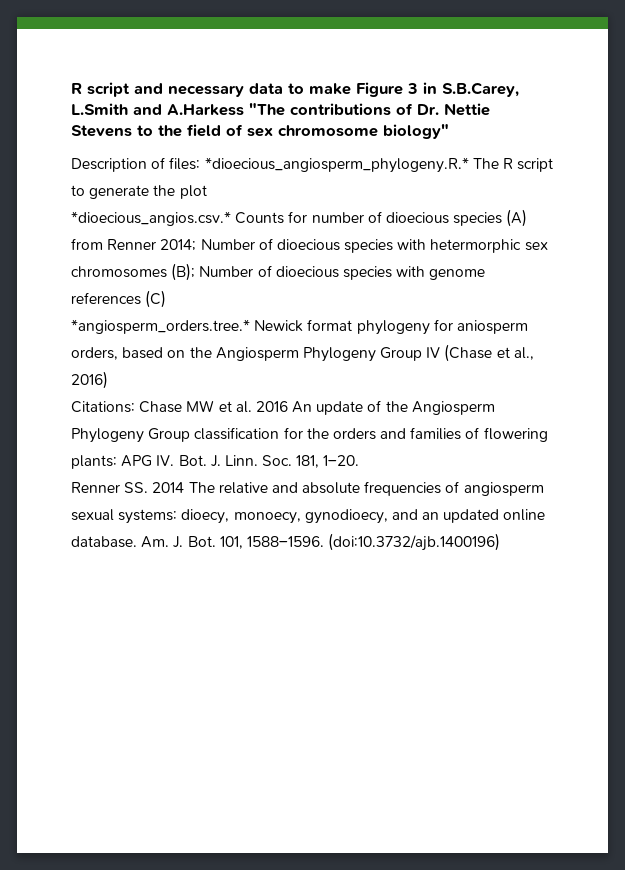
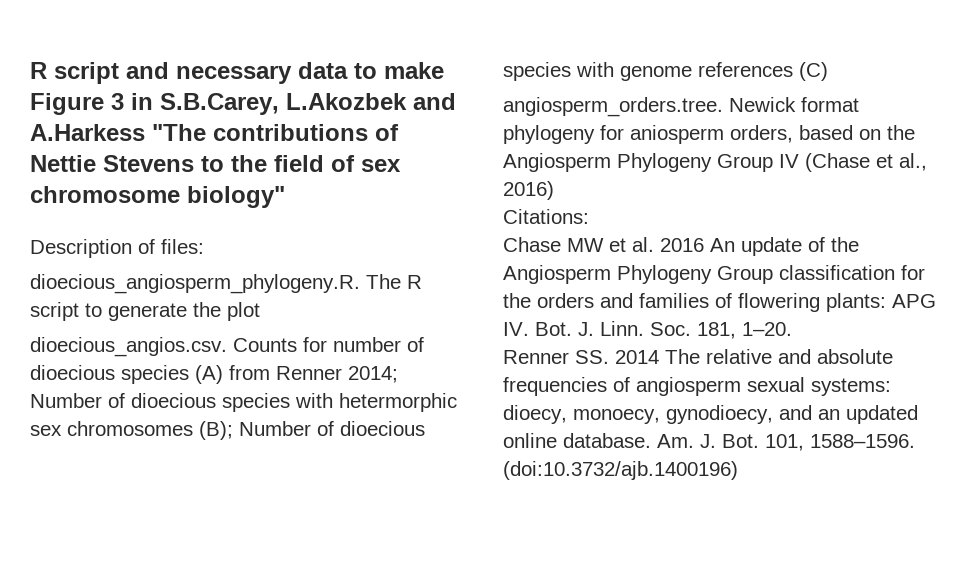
[71,103,128,115] L.Smith -> [286,93,407,110] L.Akozbek
[417,104,439,115] Dr. -> (399, 132) none
[204,157,469,173] *dioecious_angiosperm_phylogeny.R.* -> [30,274,360,294] // dioecious_angiosperm_phylogeny.R.
[71,211,231,226] *dioecious_angios.csv.* -> [30,337,227,357] dioecious_angios.csv.
[71,319,250,334] *angiosperm_orders.tree.* -> [503,97,723,117] angiosperm_orders.tree.
(135, 407) none -> (589, 216) //

